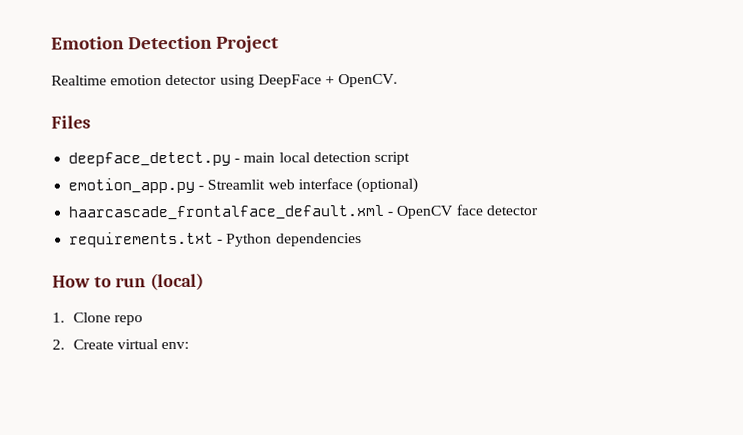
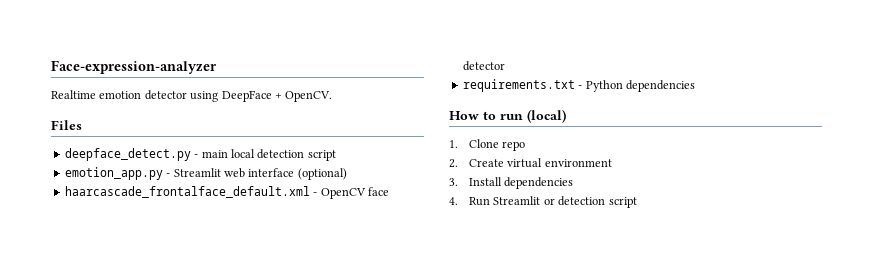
[51,35,279,53] Emotion Detection Project -> [51,60,217,74] Face-expression-analyzer
[160,341,189,350] env: -> [544,159,612,167] [449,177,574,189] [449,196,637,208] environment // 3. Install dependencies // 4. Run Streamlit or detection script

